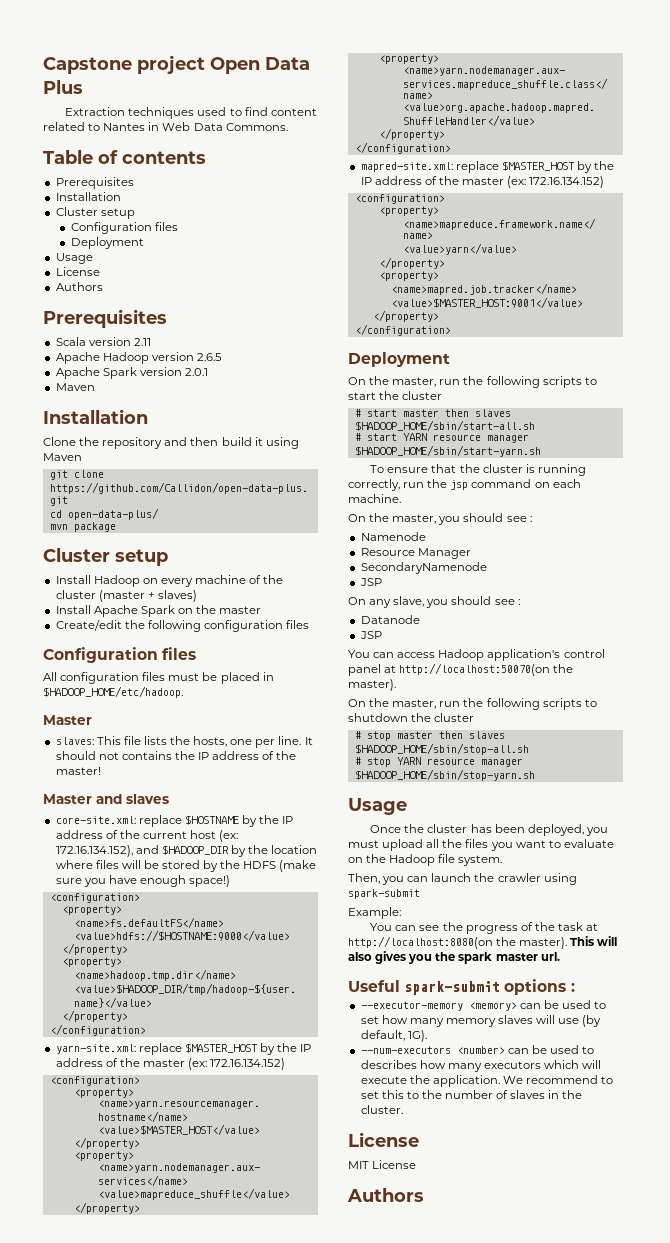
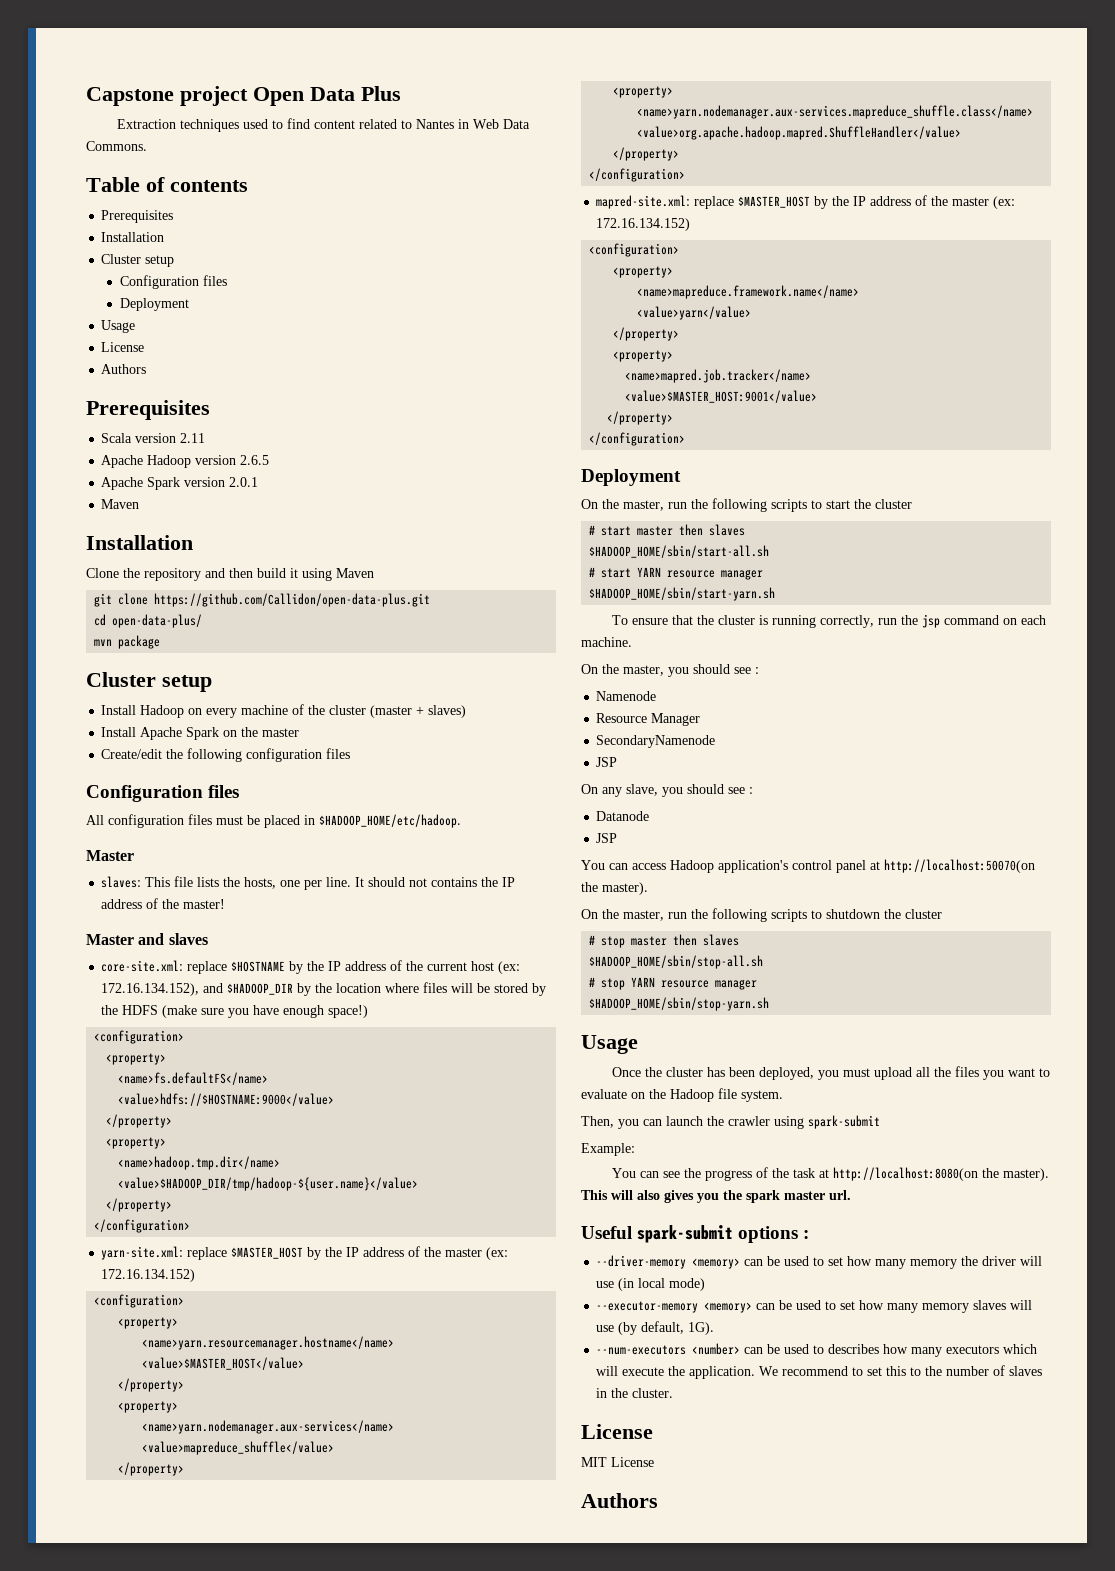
(575, 987) none -> [596,1255,1043,1269] [596,1278,706,1291] // --driver-memory <memory> can be used to set how many memory the driver will use (in local mode)

